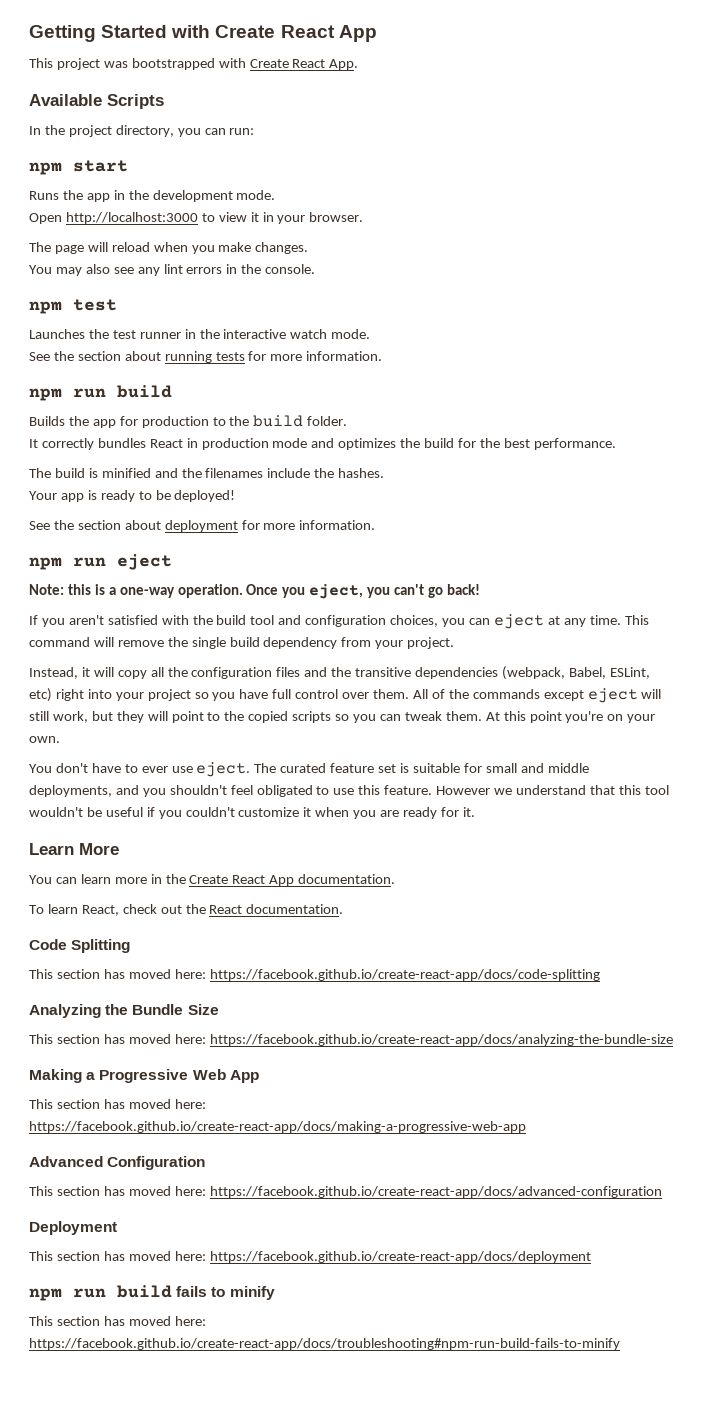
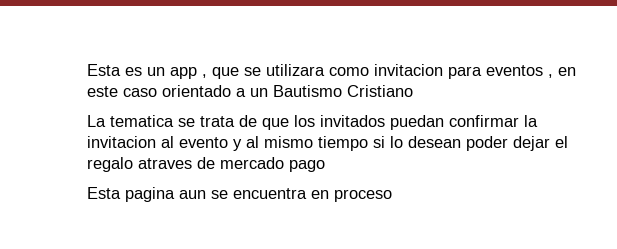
[29,25,377,42] [29,58,359,70] [29,94,164,109] [29,125,255,137] [29,160,128,175] [29,190,276,202] [29,212,364,224] [29,242,309,254] [29,264,316,276] [29,299,117,314] [29,329,371,339] [29,351,383,363] [29,385,172,401] [29,415,348,428] [29,438,616,450] [29,468,385,478] [29,490,236,502] [29,520,376,532] [29,554,172,570] [29,584,480,599] [29,614,649,629] [29,637,455,649] [29,666,650,680] [29,688,662,703] [29,711,656,723] [29,736,60,743] [29,762,589,777] [29,785,669,797] [29,807,475,819] [29,843,119,855] [29,874,396,886] [29,904,344,916] [29,939,131,953] [29,969,600,981] [29,1004,219,1018] [29,1034,673,1046] [29,1069,259,1083] [29,1099,206,1109] [29,1121,526,1133] [29,1156,206,1170] [29,1186,662,1198] [29,1221,117,1235] [29,1251,591,1263] [29,1285,275,1301] [29,1316,206,1326] [29,1338,620,1350] Getting Started with Create React App // This project was bootstrapped with Create React App. // Available Scripts // In the project directory, you can run: // npm start // Runs the app in the development mode. // Open http://localhost:3000 to view it in your browser. // The page will reload when you make changes. // You may also see any lint errors in the console. // npm test // Launches the test runner in the interactive watch mode. // See the section about running tests for more information. // npm run build // Builds the app for production to the build folder. // It correctly bundles React in production mode and optimizes the build for the best performance. // The build is minified and the filenames include the hashes. // Your app is ready to be deployed! // See the section about deployment for more information. // npm run eject // Note: this is a one-way operation. Once you eject, you can't go back! // If you aren't satisfied with the build tool and configuration choices, you can eject at any time. This command will remove the single build dependency from your project. // Instead, it will copy all the configuration files and the transitive dependencies (webpack, Babel, ESLint, etc) right into your project so you have full control over them. All of the commands except eject will still work, but they will point to the copied scripts so you can tweak them. At this point you're on your own. // You don't have to ever use eject. The curated feature set is suitable for small and middle deployments, and you shouldn't feel obligated to use this feature. However we understand that this tool wouldn't be useful if you couldn't customize it when you are ready for it. // Learn More // You can learn more in the Create React App documentation. // To learn React, check out the React documentation. // Code Splitting // This section has moved here: https://facebook.github.io/create-react-app/docs/code-splitting // Analyzing the Bundle Size // This section has moved here: https://facebook.github.io/create-react-app/docs/analyzing-the-bundle-size // Making a Progressive Web App // This section has moved here: https://facebook.github.io/create-react-app/docs/making-a-progressive-web-app // Advanced Configuration // This section has moved here: https://facebook.github.io/create-react-app/docs/advanced-configuration // Deployment // This section has moved here: https://facebook.github.io/create-react-app/docs/deployment // npm run build fails to minify // This section has moved here: https://facebook.github.io/create-react-app/docs/troubleshooting#npm-run-build-fails-to-minify -> [87,64,576,79] [87,85,413,97] [87,115,538,130] [87,136,568,151] [87,157,325,172] [87,187,392,202] Esta es un app , que se utilizara como invitacion para eventos , en este caso orientado a un Bautismo Cristiano // La tematica se trata de que los invitados puedan confirmar la invitacion al evento y al mismo tiempo si lo desean poder dejar el regalo atraves de mercado pago // Esta pagina aun se encuentra en proceso

